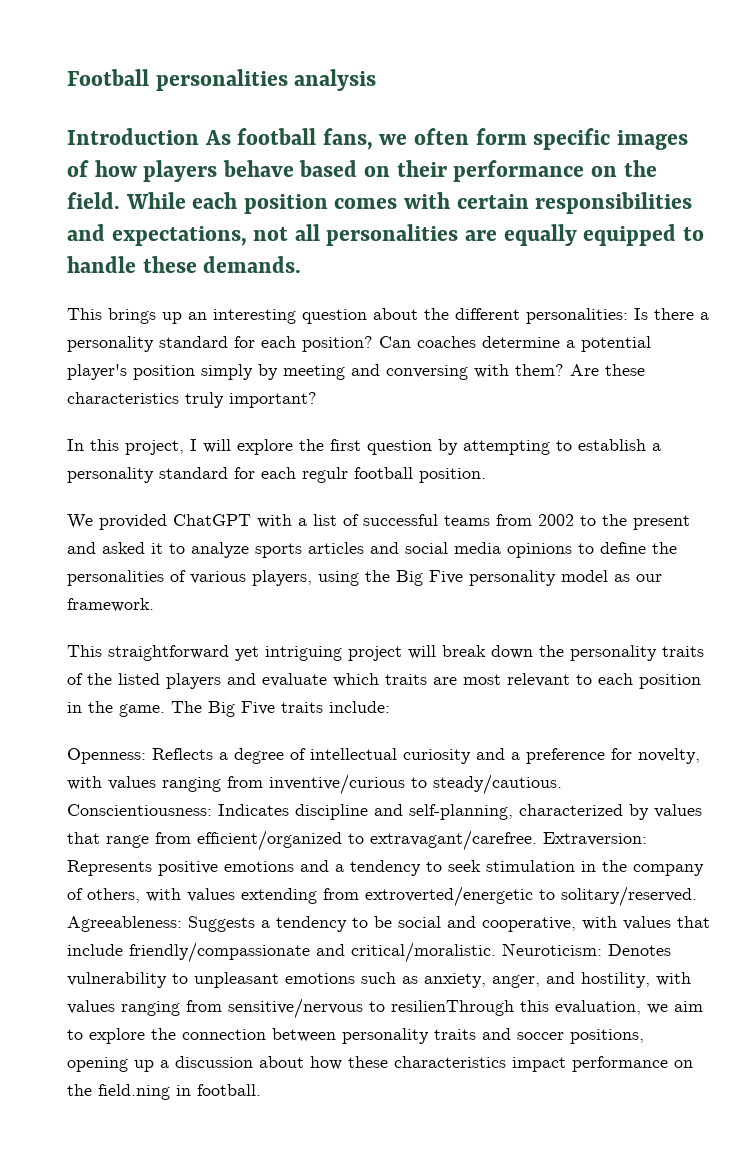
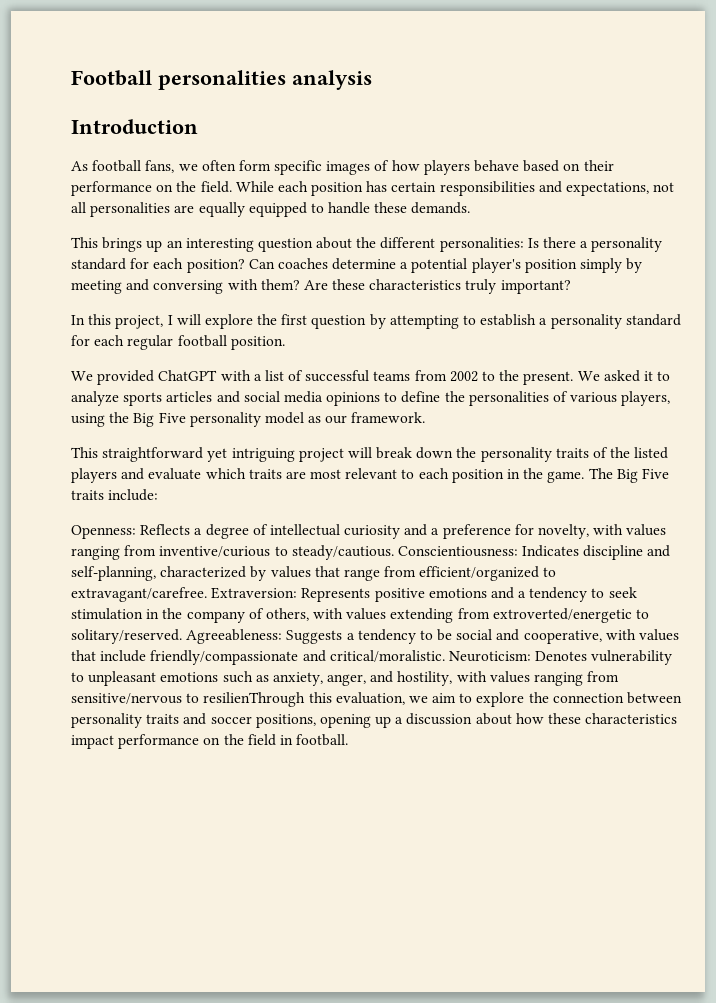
(199, 136) none -> (198, 126) //
[334,192,451,209] comes with -> [366,181,388,192] has
[302,467,348,483] regulr -> [127,335,174,350] regular
[633,515,690,530] [67,542,96,554] present and -> [523,371,600,385] present. We
[98,1084,170,1100] field.ning -> [247,734,276,746] field

